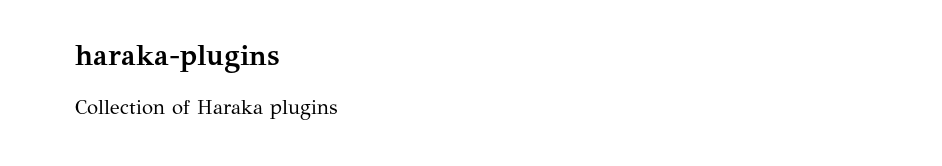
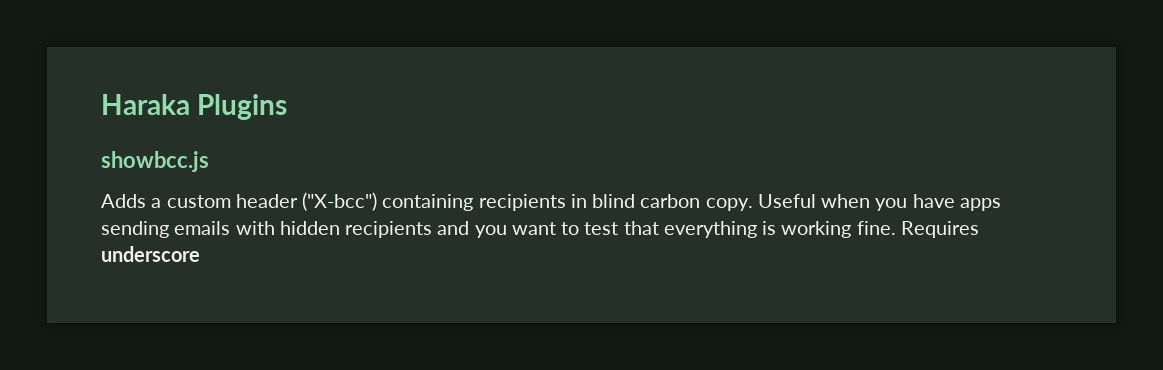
[75,45,279,73] [75,100,337,120] haraka-plugins // Collection of Haraka plugins -> [101,94,288,120] [101,151,209,172] [101,192,1001,211] [101,221,979,238] [101,246,200,262] Haraka Plugins // showbcc.js // Adds a custom header ("X-bcc") containing recipients in blind carbon copy. Useful when you have apps sending emails with hidden recipients and you want to test that everything is working fine. Requires underscore

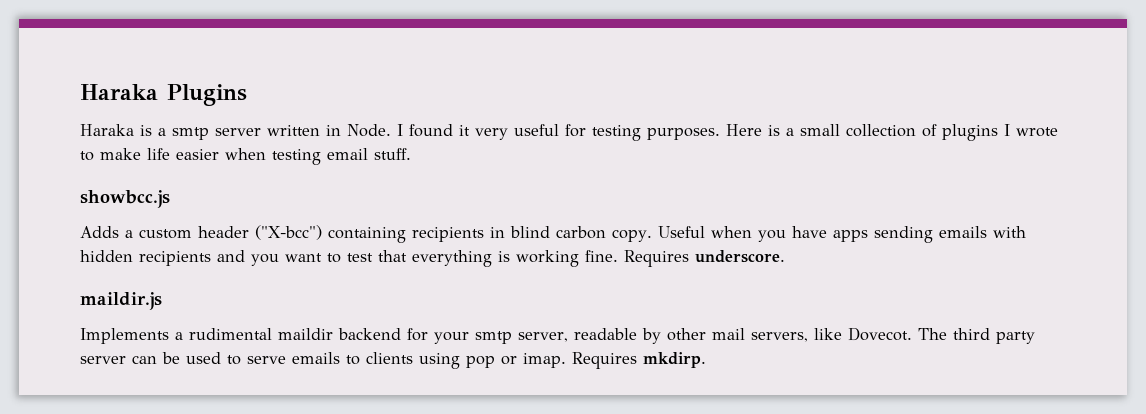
(288, 107) none -> [80,124,1058,141] [80,148,411,165] // Haraka is a smtp server written in Node. I found it very useful for testing purposes. Here is a small collection of plugins I wrote to make life easier when testing email stuff.
[101,246,200,262] underscore -> [695,250,785,263] [80,292,162,310] [80,327,1035,344] [80,352,706,369] underscore. // maildir.js // Implements a rudimental maildir backend for your smtp server, readable by other mail servers, like Dovecot. The third party server can be used to serve emails to clients using pop or imap. Requires mkdirp.

